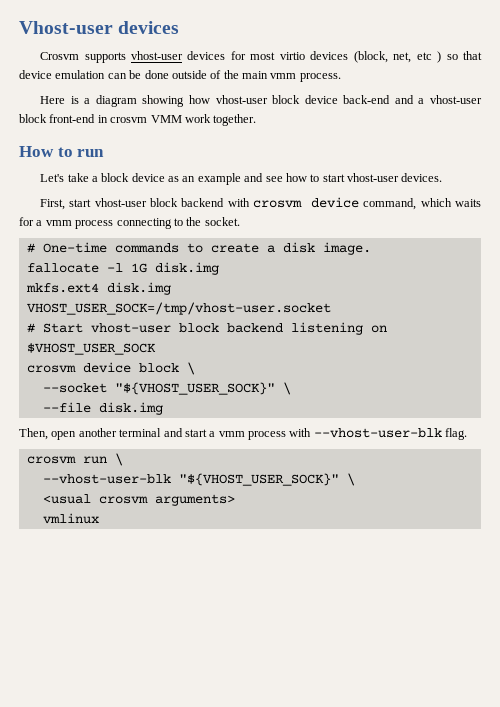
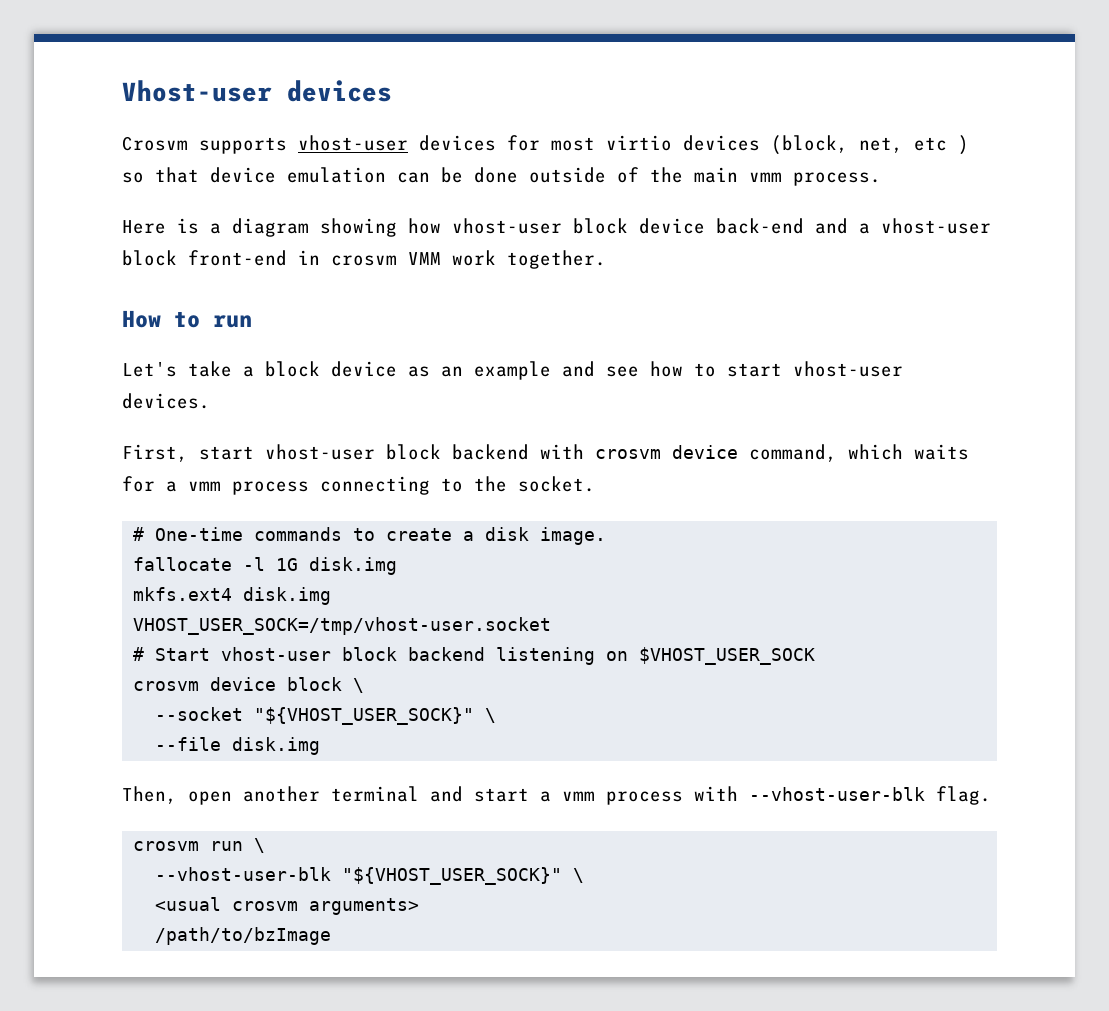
[42,513,99,524] vmlinux -> [155,927,332,945] /path/to/bzImage

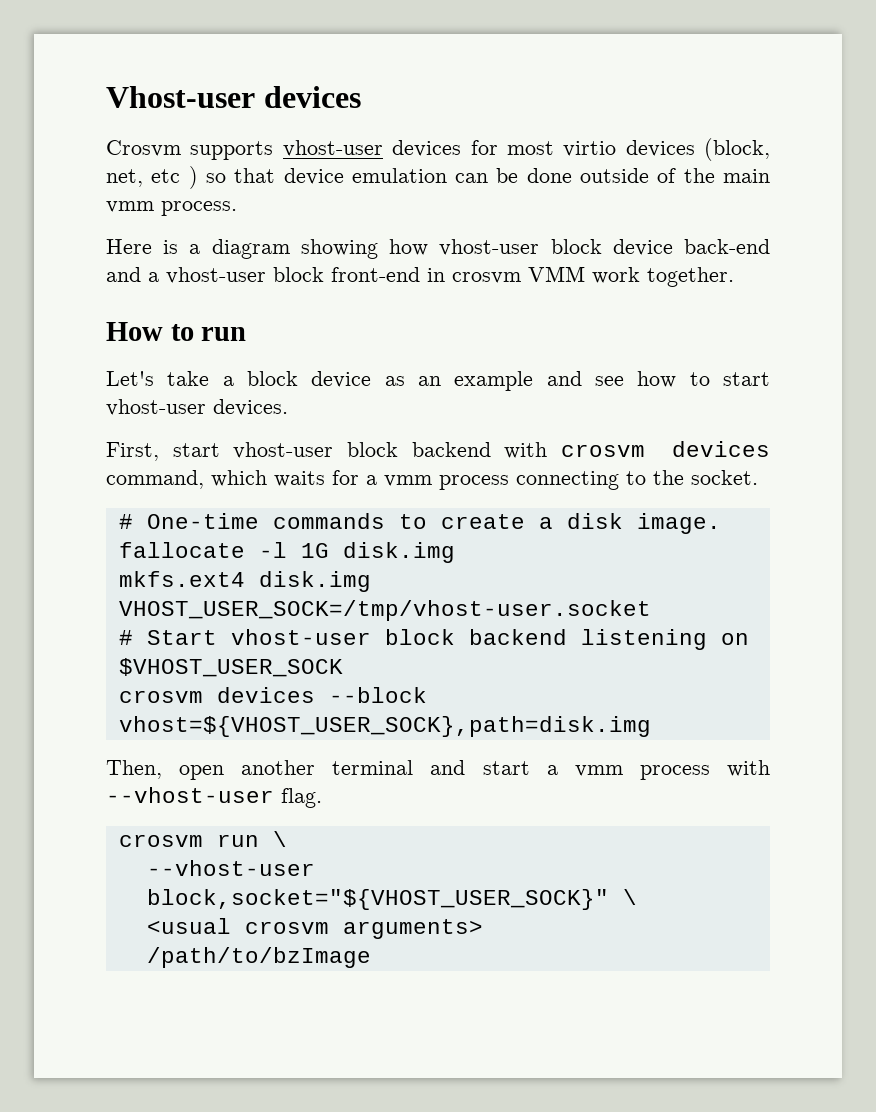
[672,445,738,459] device -> [672,441,770,457] devices
[210,677,365,693] [155,707,497,725] [155,737,321,755] device block \ // --socket "${VHOST_USER_SOCK}" \ // --file disk.img -> [216,687,427,703] [118,716,651,737] devices --block vhost=${VHOST_USER_SOCK},path=disk.img
[749,787,925,801] --vhost-user-blk -> [106,787,274,803] --vhost-user
[155,867,563,885] --vhost-user-blk "${VHOST_USER_SOCK}" -> [146,860,315,876] [146,889,609,910] --vhost-user block,socket="${VHOST_USER_SOCK}"

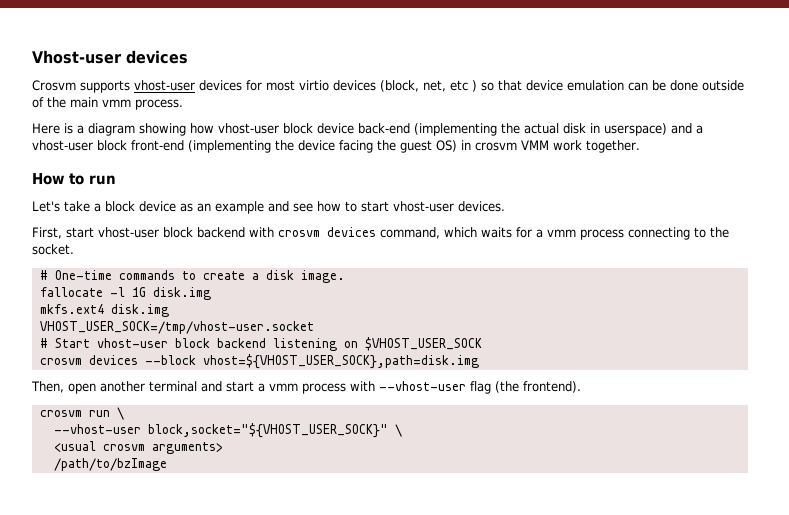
(770, 246) none -> [414,123,667,136] (implementing the actual disk in userspace)
(420, 274) none -> [188,140,457,153] (implementing the device facing the guest OS)
[281,788,322,808] flag. -> [470,381,581,394] flag (the frontend).

